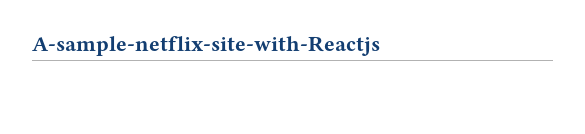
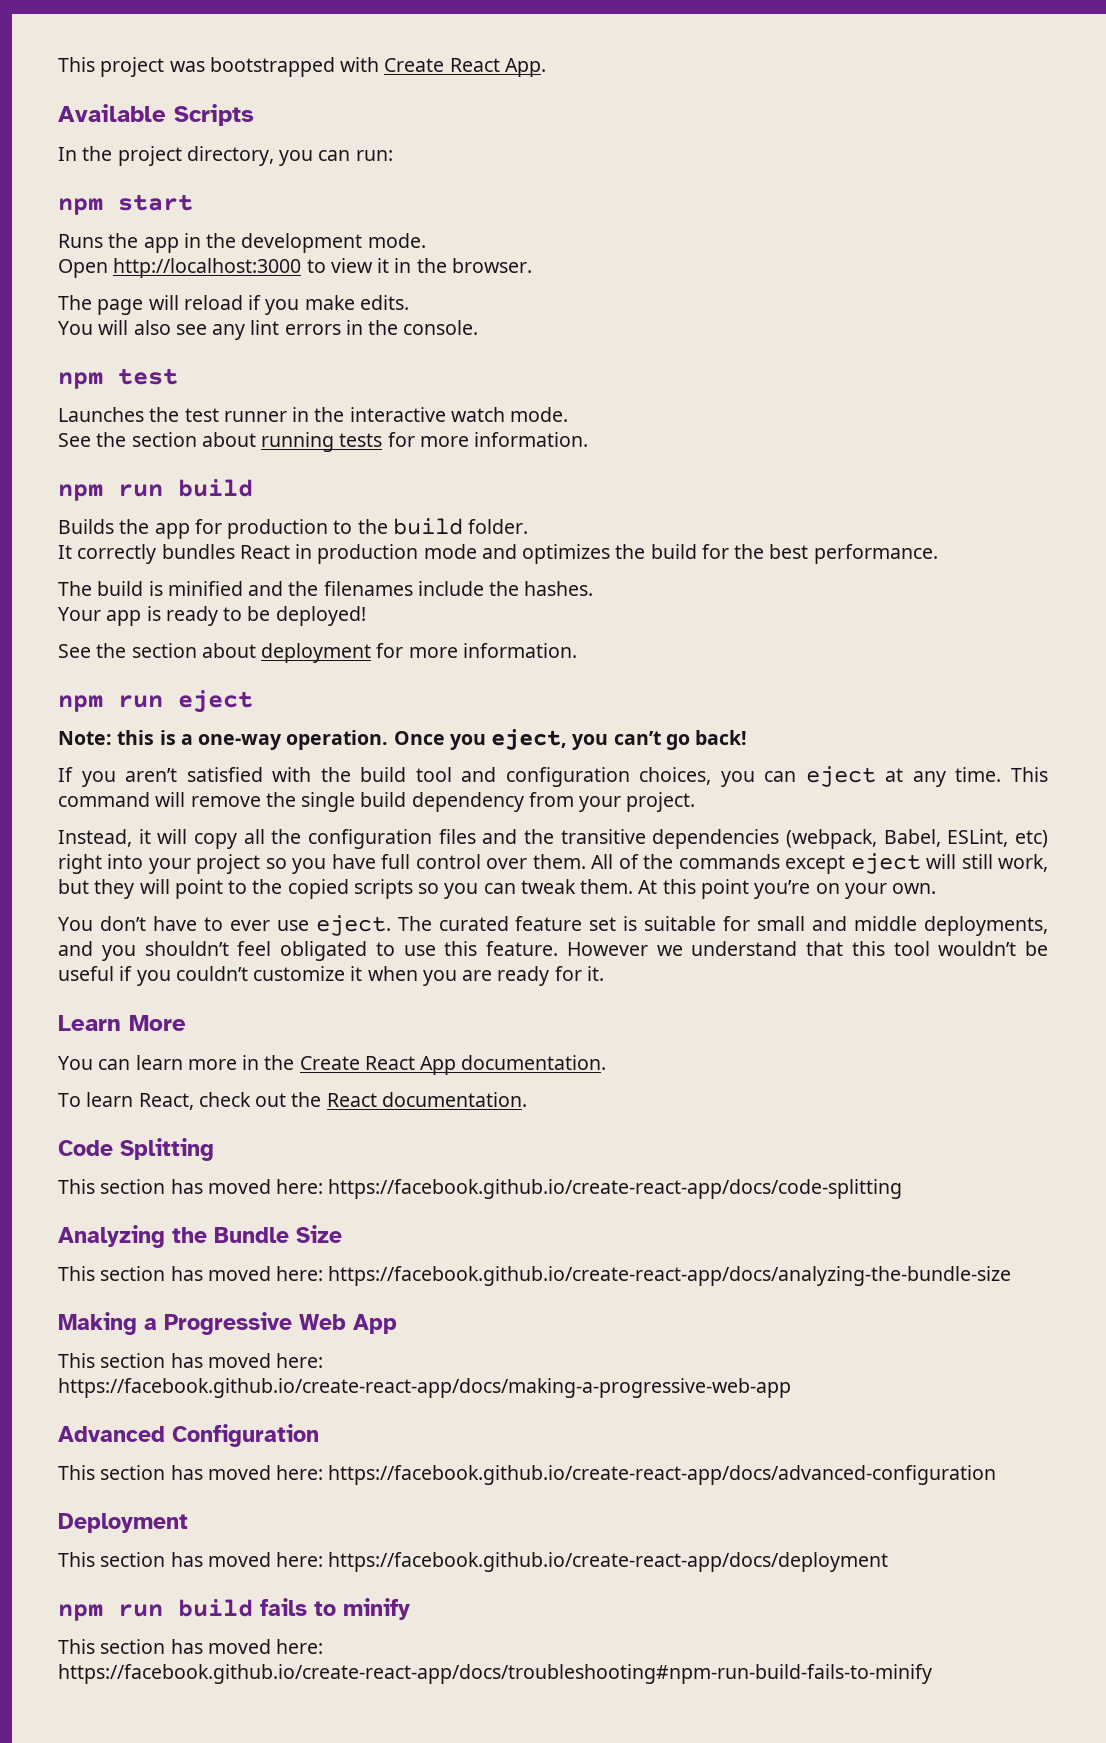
[32,36,380,56] A-sample-netflix-site-with-Reactjs -> [58,57,546,77] [58,104,254,126] [58,146,393,166] [58,194,193,215] [58,233,426,253] [58,258,532,278] [58,295,409,315] [58,320,479,340] [58,368,178,389] [58,407,569,422] [58,432,589,452] [58,479,253,501] [58,518,529,539] [58,544,938,564] [58,581,594,596] [58,606,366,626] [58,643,577,663] [58,690,253,713] [58,729,748,750] [58,766,1048,787] [58,792,696,812] [58,829,1048,849] [58,853,1049,874] [58,879,937,899] [58,915,1049,936] [58,941,1048,961] [58,966,604,986] [58,1015,186,1031] [58,1055,607,1075] [58,1092,527,1110] [58,1138,214,1161] [58,1179,903,1199] [58,1225,342,1248] [58,1266,1012,1286] [58,1312,397,1335] [58,1353,324,1368] [58,1378,791,1398] [58,1424,319,1447] [58,1465,997,1485] [58,1513,188,1533] [58,1552,889,1572] [58,1598,410,1621] [58,1639,324,1654] [58,1664,932,1684] This project was bootstrapped with Create React App. // Available Scripts // In the project directory, you can run: // npm start // Runs the app in the development mode. // Open http://localhost:3000 to view it in the browser. // The page will reload if you make edits. // You will also see any lint errors in the console. // npm test // Launches the test runner in the interactive watch mode. // See the section about running tests for more information. // npm run build // Builds the app for production to the build folder. // It correctly bundles React in production mode and optimizes the build for the best performance. // The build is minified and the filenames include the hashes. // Your app is ready to be deployed! // See the section about deployment for more information. // npm run eject // Note: this is a one-way operation. Once you eject, you can’t go back! // If you aren’t satisfied with the build tool and configuration choices, you can eject at any time. This command will remove the single build dependency from your project. // Instead, it will copy all the configuration files and the transitive dependencies (webpack, Babel, ESLint, etc) right into your project so you have full control over them. All of the commands except eject will still work, but they will point to the copied scripts so you can tweak them. At this point you’re on your own. // You don’t have to ever use eject. The curated feature set is suitable for small and middle deployments, and you shouldn’t feel obligated to use this feature. However we understand that this tool wouldn’t be useful if you couldn’t customize it when you are ready for it. // Learn More // You can learn more in the Create React App documentation. // To learn React, check out the React documentation. // Code Splitting // This section has moved here: https://facebook.github.io/create-react-app/docs/code-splitting // Analyzing the Bundle Size // This section has moved here: https://facebook.github.io/create-react-app/docs/analyzing-the-bundle-size // Making a Progressive Web App // This section has moved here: https://facebook.github.io/create-react-app/docs/making-a-progressive-web-app // Advanced Configuration // This section has moved here: https://facebook.github.io/create-react-app/docs/advanced-configuration // Deployment // This section has moved here: https://facebook.github.io/create-react-app/docs/deployment // npm run build fails to minify // This section has moved here: https://facebook.github.io/create-react-app/docs/troubleshooting#npm-run-build-fails-to-minify

